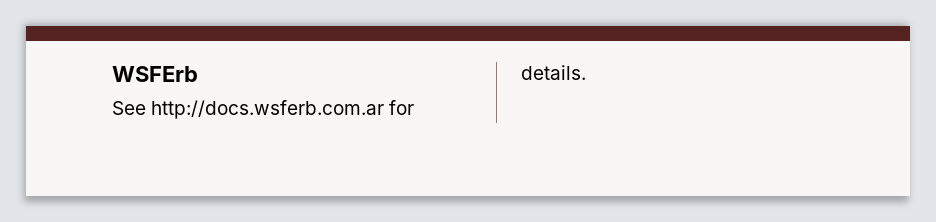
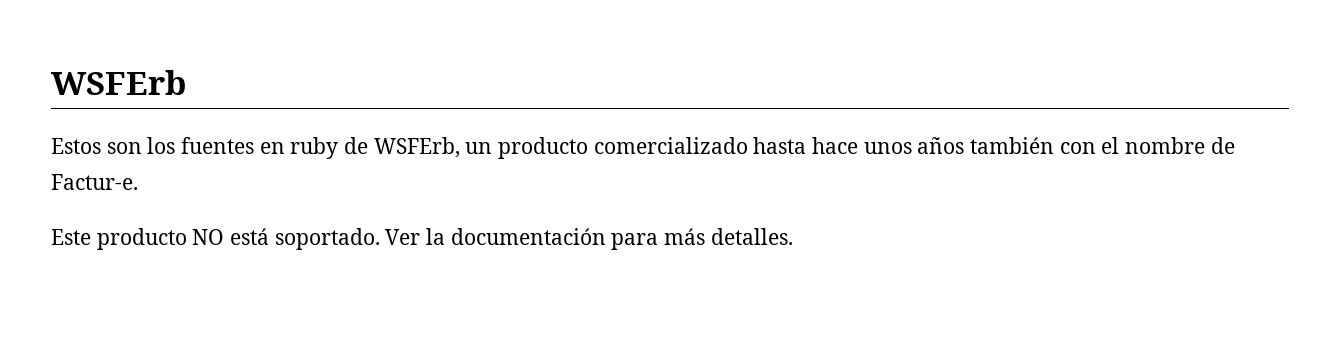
[112,100,415,119] [521,65,586,80] See http://docs.wsferb.com.ar for details. -> [51,137,1235,159] [51,174,138,190] [51,228,793,250] Estos son los fuentes en ruby de WSFErb, un producto comercializado hasta hace unos años también con el nombre de Factur-e. // Este producto NO está soportado. Ver la documentación para más detalles.

